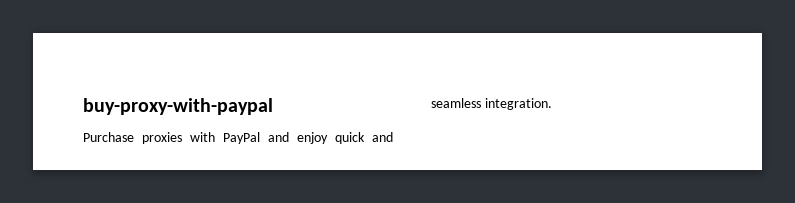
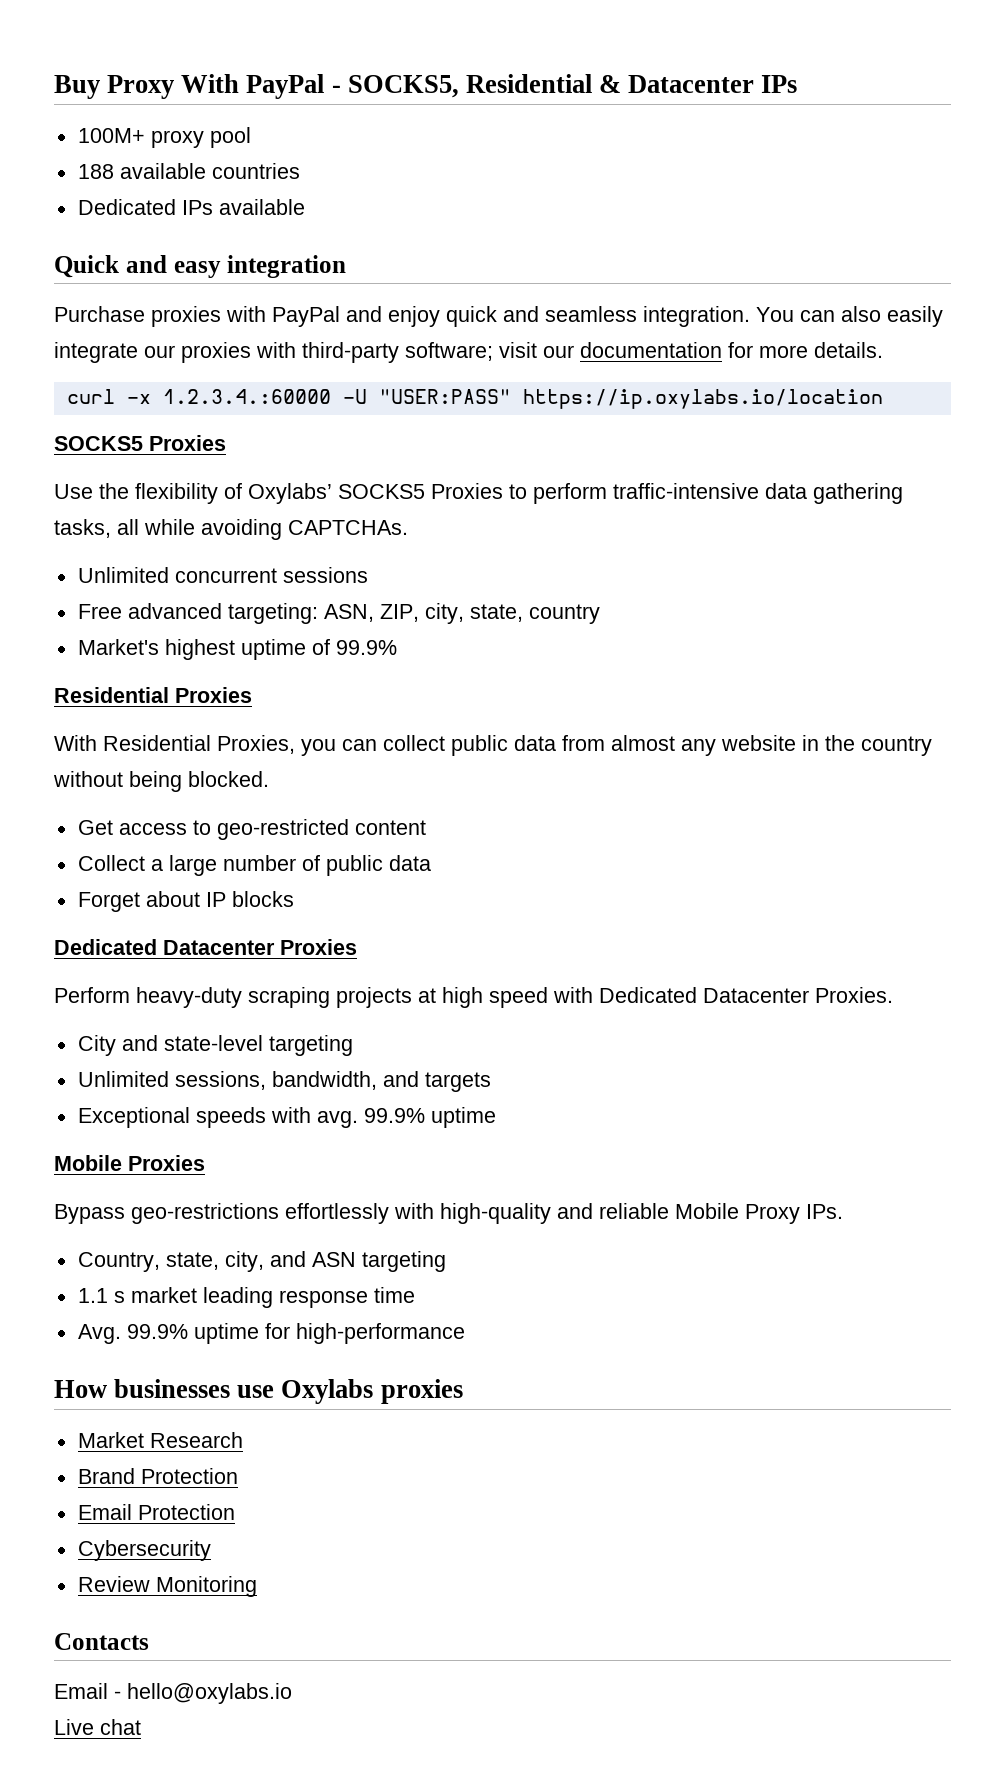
[83,98,273,115] buy-proxy-with-paypal -> [54,74,798,99] [77,127,251,148] [77,163,300,179] [77,199,305,215] [54,255,347,278] Buy Proxy With PayPal - SOCKS5, Residential & Datacenter IPs // 100M+ proxy pool // 188 available countries // Dedicated IPs available // Quick and easy integration
(552, 104) none -> [756,306,943,327] [54,342,883,363] [66,389,883,409] [54,435,226,451] [54,483,903,504] [54,519,408,540] [77,567,368,583] [77,603,600,624] [77,639,397,660] [54,687,252,703] [54,735,932,756] [53,771,269,792] [77,819,426,840] [77,855,431,876] [77,891,294,912] [54,939,357,955] [54,987,893,1008] [77,1035,353,1056] [77,1071,491,1092] [77,1107,496,1128] [54,1155,205,1171] [54,1203,843,1224] [77,1251,446,1272] [77,1287,415,1308] [77,1323,465,1344] [54,1379,463,1404] [77,1432,243,1448] [77,1468,238,1484] [77,1504,235,1520] [77,1540,211,1561] [77,1576,257,1597] [54,1633,149,1650] [54,1683,292,1704] [54,1719,141,1735] You can also easily integrate our proxies with third-party software; visit our documentation for more details. // curl -x 1.2.3.4.:60000 -U "USER:PASS" https://ip.oxylabs.io/location // SOCKS5 Proxies // Use the flexibility of Oxylabs’ SOCKS5 Proxies to perform traffic-intensive data gathering tasks, all while avoiding CAPTCHAs. // Unlimited concurrent sessions // Free advanced targeting: ASN, ZIP, city, state, country // Market's highest uptime of 99.9% // Residential Proxies // With Residential Proxies, you can collect public data from almost any website in the country without being blocked. // Get access to geo-restricted content // Collect a large number of public data // Forget about IP blocks // Dedicated Datacenter Proxies // Perform heavy-duty scraping projects at high speed with Dedicated Datacenter Proxies. // City and state-level targeting // Unlimited sessions, bandwidth, and targets // Exceptional speeds with avg. 99.9% uptime // Mobile Proxies // Bypass geo-restrictions effortlessly with high-quality and reliable Mobile Proxy IPs. // Country, state, city, and ASN targeting // 1.1 s market leading response time // Avg. 99.9% uptime for high-performance // How businesses use Oxylabs proxies // Market Research // Brand Protection // Email Protection // Cybersecurity // Review Monitoring // Contacts // Email - hello@oxylabs.io // Live chat

